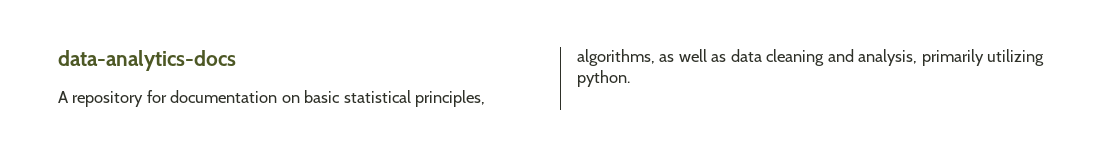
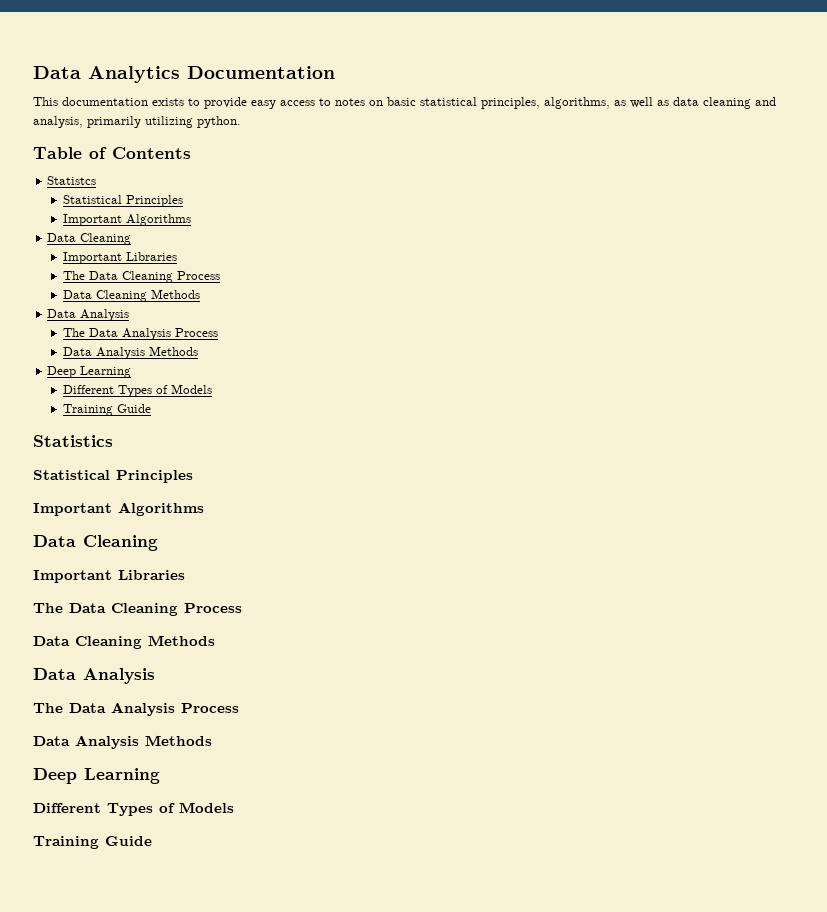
[58,50,236,71] [58,90,278,107] data-analytics-docs // A repository for documentation -> [33,66,335,83] [33,97,365,109] Data Analytics Documentation // This documentation exists to provide easy access to notes
(630, 78) none -> [33,147,191,159] [47,176,97,185] [62,195,183,207] [62,214,191,226] [47,233,132,245] [62,252,177,264] [62,271,220,283] [62,289,200,302] [47,309,130,321] [62,328,218,340] [62,346,198,359] [47,366,132,378] [62,384,212,397] [62,404,151,416] [33,435,113,447] [33,470,193,483] [33,502,204,516] [33,535,158,551] [33,570,185,583] [33,603,242,616] [33,635,215,649] [33,668,155,684] [33,702,239,716] [33,735,212,749] [33,768,160,784] [33,802,234,816] [33,836,152,849] // Table of Contents // Statistcs // Statistical Principles // Important Algorithms // Data Cleaning // Important Libraries // The Data Cleaning Process // Data Cleaning Methods // Data Analysis // The Data Analysis Process // Data Analysis Methods // Deep Learning // Different Types of Models // Training Guide // Statistics // Statistical Principles // Important Algorithms // Data Cleaning // Important Libraries // The Data Cleaning Process // Data Cleaning Methods // Data Analysis // The Data Analysis Process // Data Analysis Methods // Deep Learning // Different Types of Models // Training Guide

